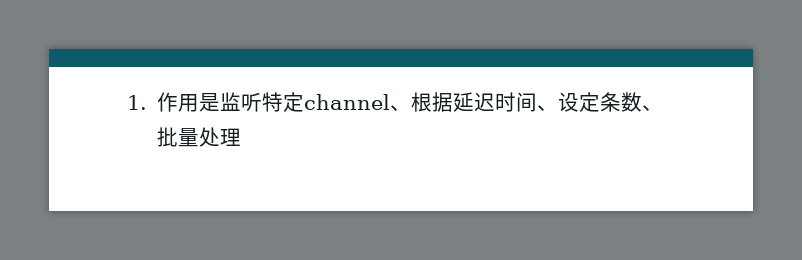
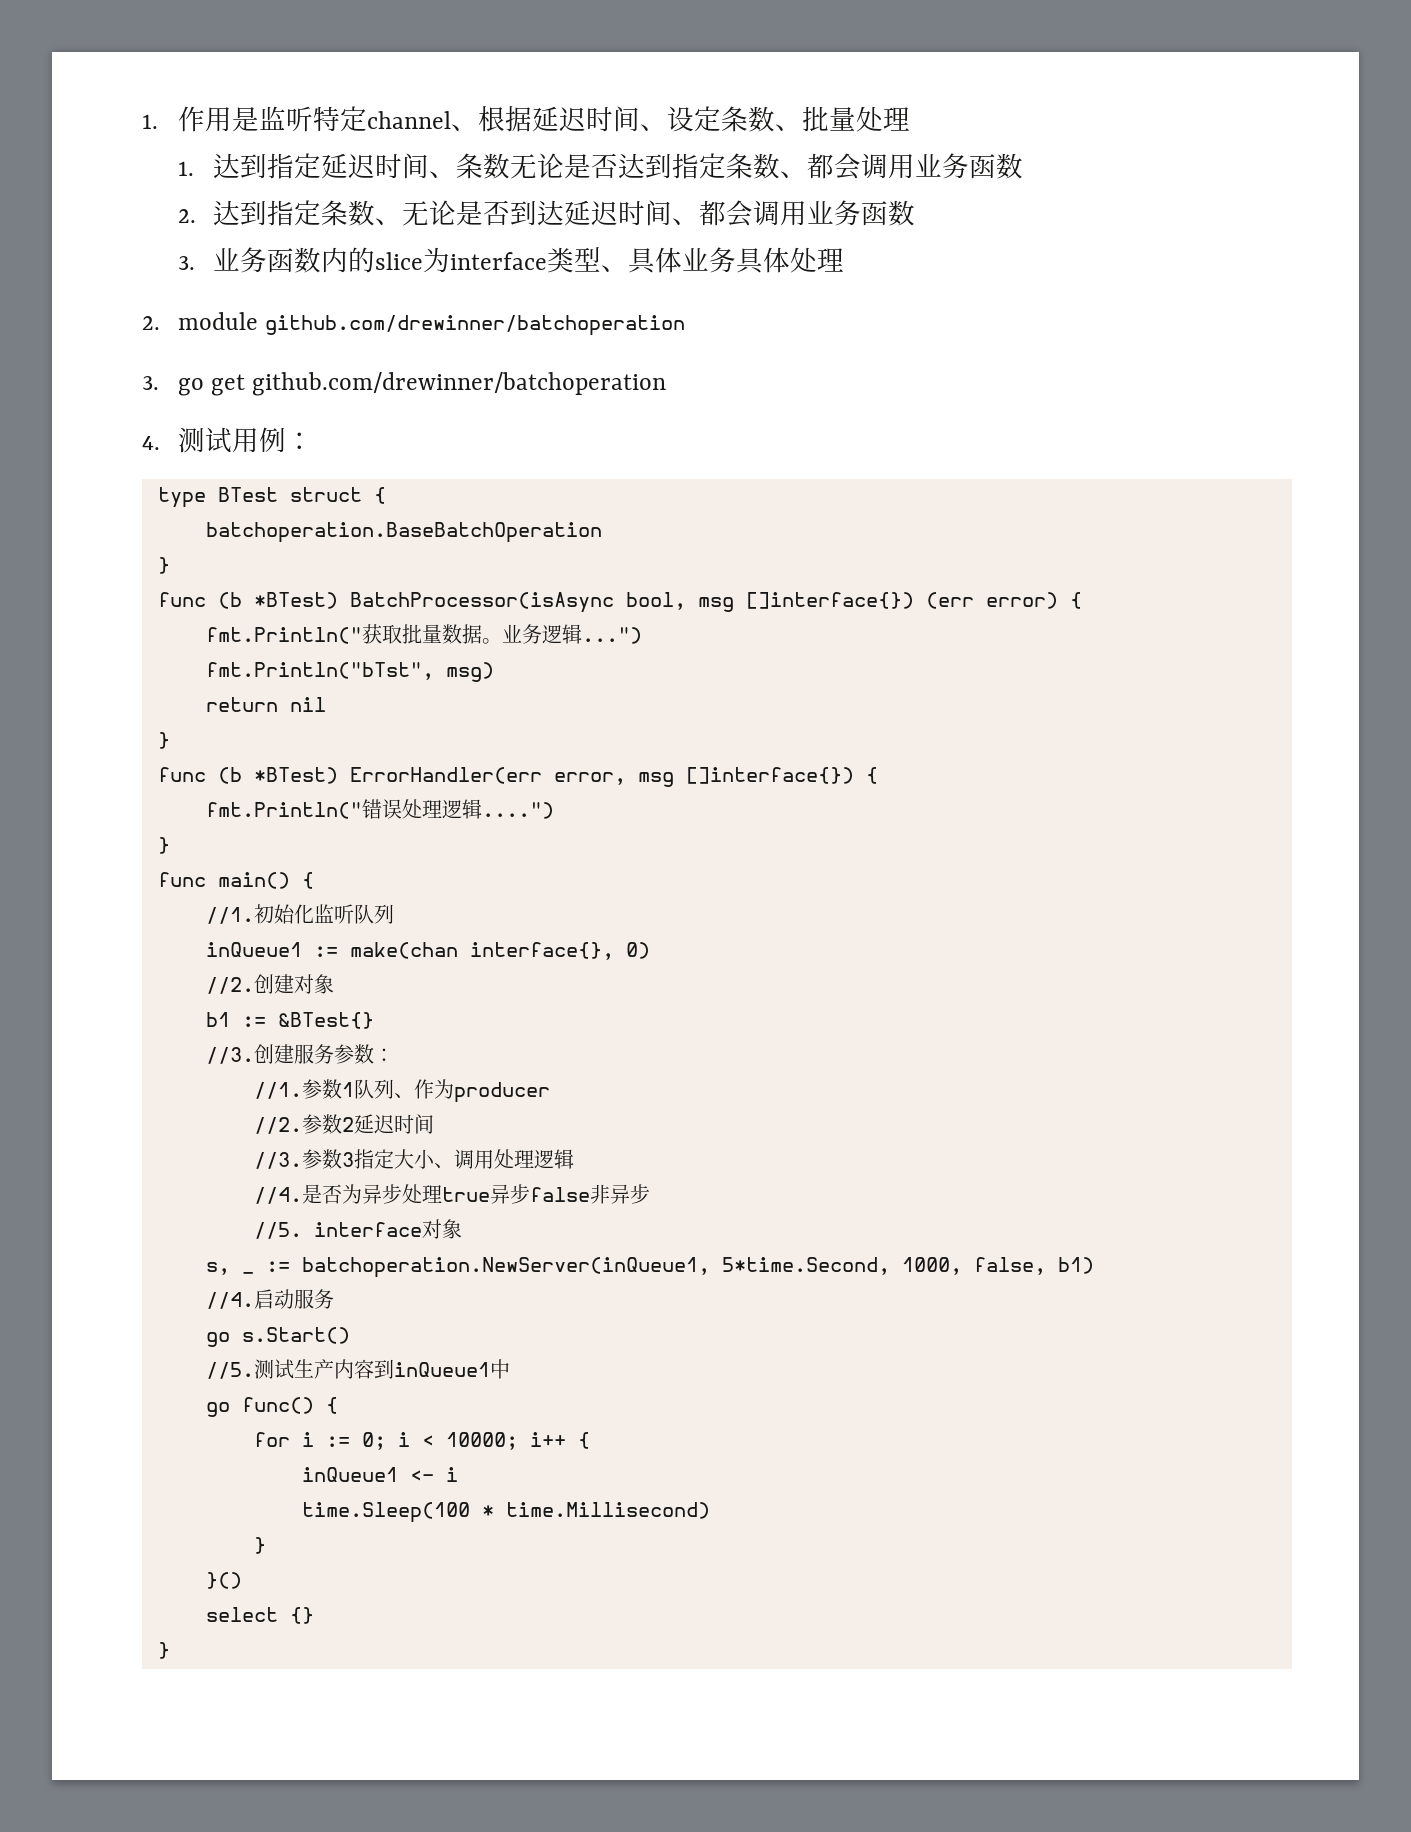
(242, 137) none -> [177,153,1024,180] [177,200,916,227] [177,247,845,274] [142,312,685,336] [142,372,667,396] [142,427,313,453] [157,487,386,508] [205,522,602,543] [157,557,170,574] [157,592,1082,613] [205,624,642,644] [205,662,494,682] [205,697,326,712] [157,732,170,749] [157,767,878,787] [205,799,554,819] [157,837,170,854] [157,872,314,889] [205,904,394,924] [205,942,650,960] [205,974,334,994] [205,1012,374,1029] [205,1044,394,1064] [253,1079,550,1103] [253,1114,434,1134] [253,1149,574,1169] [253,1184,650,1204] [253,1219,462,1239] [205,1262,254,1275] [265,1257,1094,1278] [205,1289,334,1309] [205,1327,350,1347] [205,1359,510,1379] [205,1397,338,1417] [253,1432,590,1450] [301,1467,458,1482] [301,1502,710,1523] [253,1537,266,1554] [205,1572,242,1589] [205,1607,314,1624] [157,1642,170,1659] // 1.达到指定延迟时间、条数无论是否达到指定条数、都会调用业务函数 // 2.达到指定条数、无论是否到达延迟时间、都会调用业务函数 // 3.业务函数内的slice为interface类型、具体业务具体处理 // 2. module github.com/drewinner/batchoperation // 3. go get github.com/drewinner/batchoperation // 4.测试用例： // type BTest struct { // batchoperation.BaseBatchOperation // } // func (b *BTest) BatchProcessor(isAsync bool, msg []interface{}) (err error) { // fmt.Println("获取批量数据。业务逻辑...") // fmt.Println("bTst", msg) // return nil // } // func (b *BTest) ErrorHandler(err error, msg []interface{}) { // fmt.Println("错误处理逻辑....") // } // func main() { // //1.初始化监听队列 // inQueue1 := make(chan interface{}, 0) // //2.创建对象 // b1 := &BTest{} // //3.创建服务参数： // //1.参数1队列、作为producer // //2.参数2延迟时间 // //3.参数3指定大小、调用处理逻辑 // //4.是否为异步处理true异步false非异步 // //5. interface对象 // s, _ := batchoperation.NewServer(inQueue1, 5*time.Second, 1000, false, b1) // //4.启动服务 // go s.Start() // //5.测试生产内容到inQueue1中 // go func() { // for i := 0; i < 10000; i++ { // inQueue1 <- i // time.Sleep(100 * time.Millisecond) // } // }() // select {} // }

